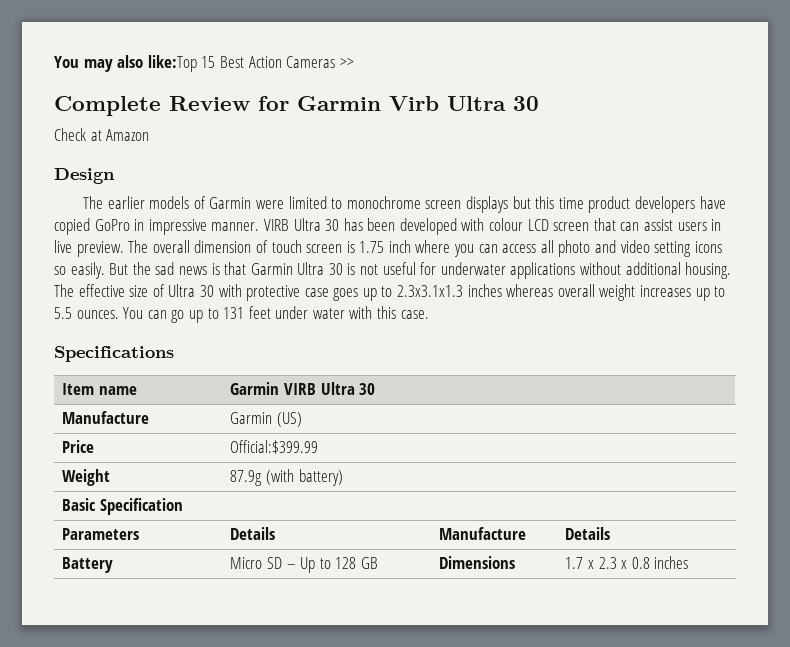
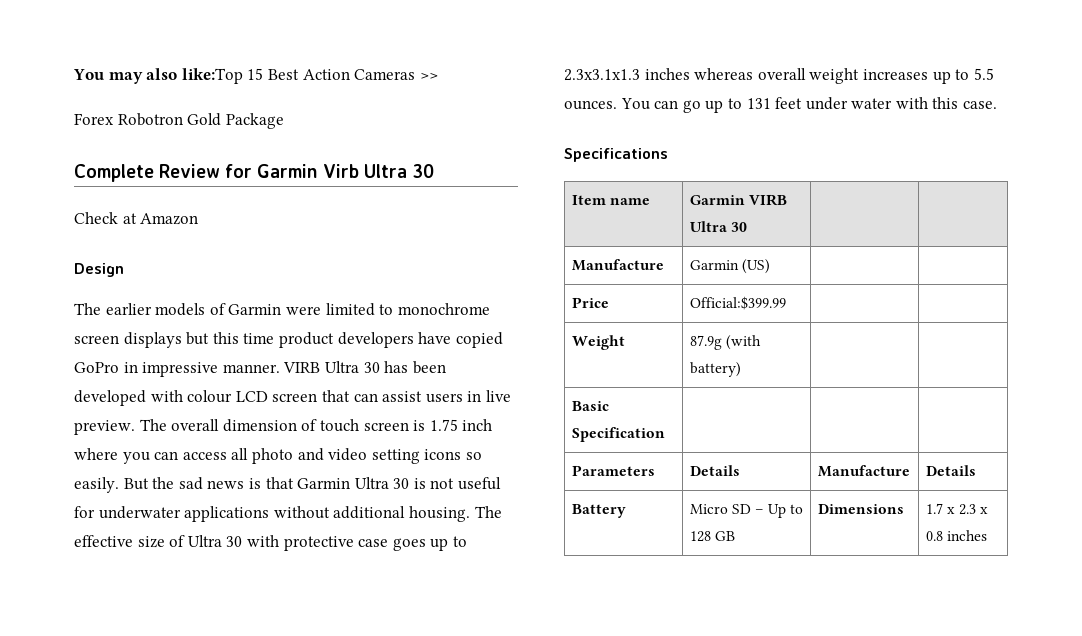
(354, 63) none -> [74,113,284,129] // Forex Robotron Gold Package

